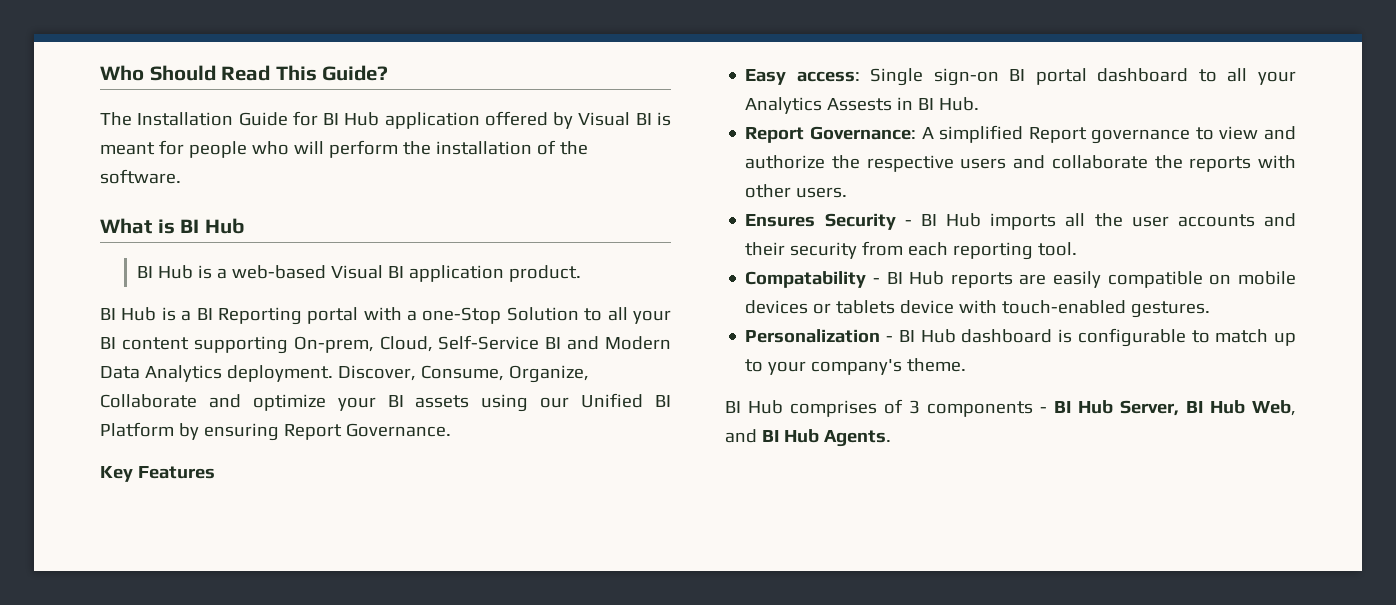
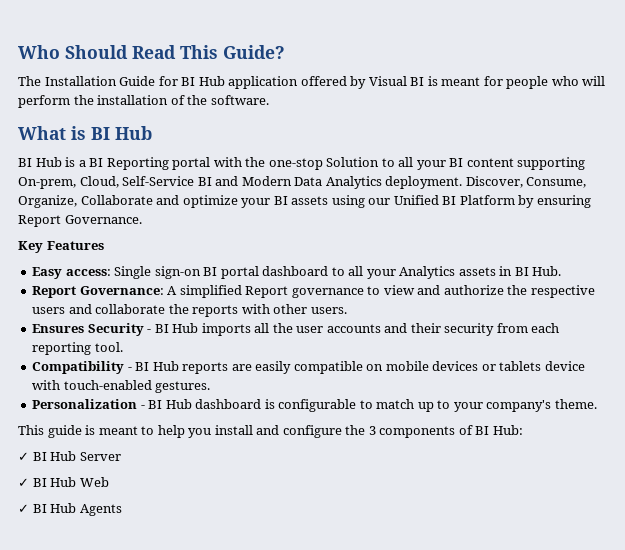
[136,265,581,282] // BI Hub is a web-based Visual BI application product. -> (152, 133) none
[407,307,502,324] a one-Stop -> [245,157,323,170] the one-stop
[827,98,893,111] Assests -> [458,267,496,276] assets
[745,271,867,288] Compatability -> [32,361,125,374] Compatibility
[725,399,1296,417] [725,429,891,447] BI Hub comprises of 3 components - BI Hub Server, BI Hub Web, and BI Hub Agents. -> [18,425,523,438] [18,451,121,461] [18,477,109,487] [18,503,122,516] This guide is meant to help you install and configure the 3 components of BI Hub: // ✓ BI Hub Server // ✓ BI Hub Web // ✓ BI Hub Agents

